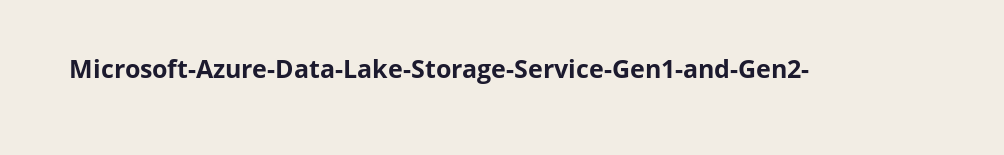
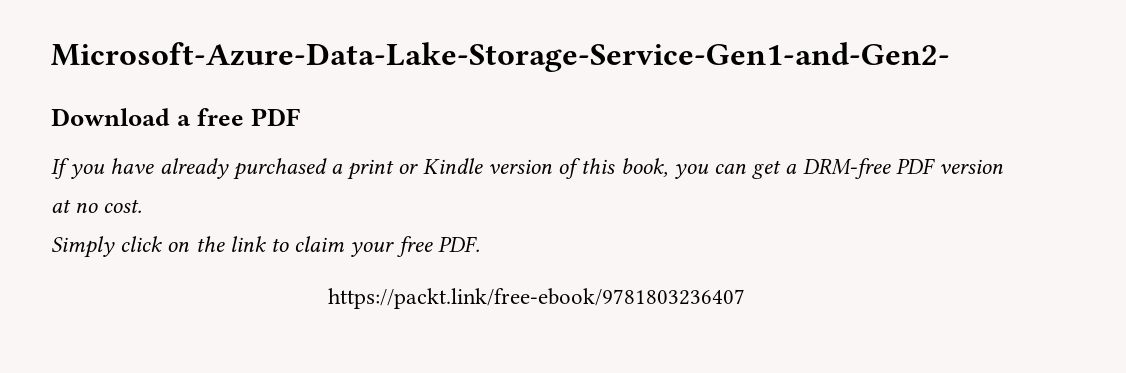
(809, 71) none -> [51,108,301,126] [51,158,1003,180] [51,199,143,213] [51,236,480,258] [328,288,745,309] // Download a free PDF // If you have already purchased a print or Kindle version of this book, you can get a DRM-free PDF version at no cost. // Simply click on the link to claim your free PDF. // https://packt.link/free-ebook/9781803236407

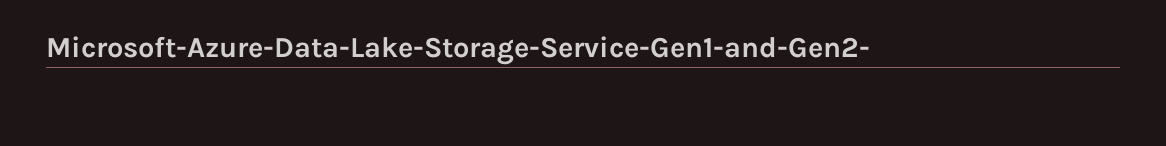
[51,108,301,126] [51,158,1003,180] [51,199,143,213] [51,236,480,258] [328,288,745,309] // Download a free PDF // If you have already purchased a print or Kindle version of this book, you can get a DRM-free PDF version at no cost. // Simply click on the link to claim your free PDF. // https://packt.link/free-ebook/9781803236407 -> (870, 50) none

